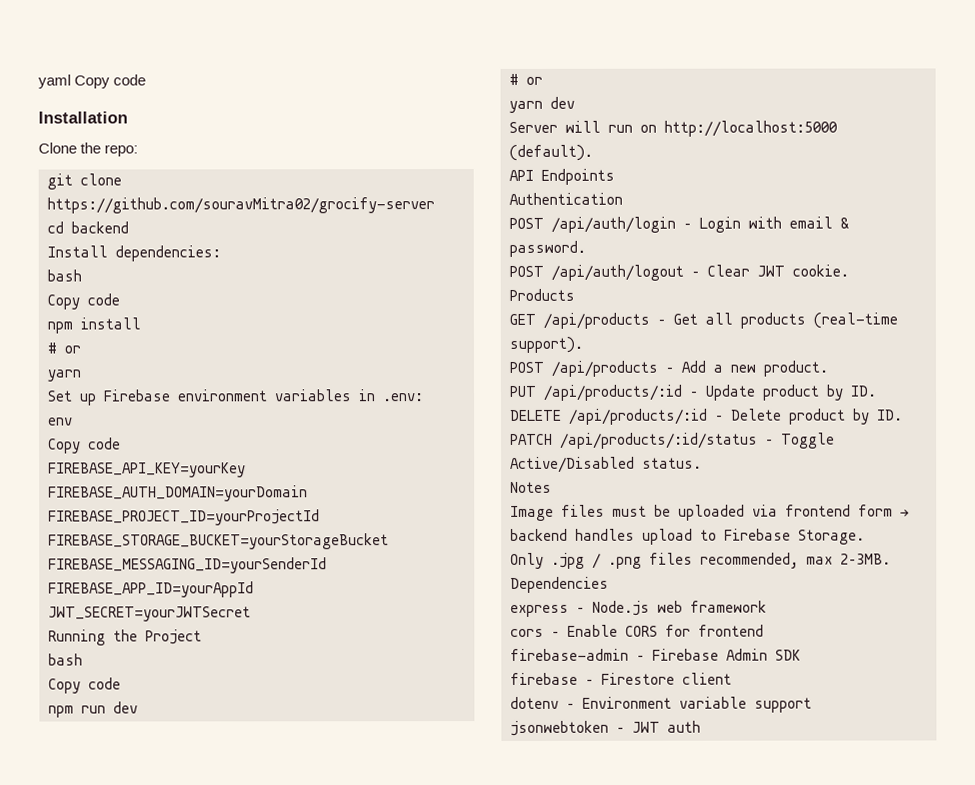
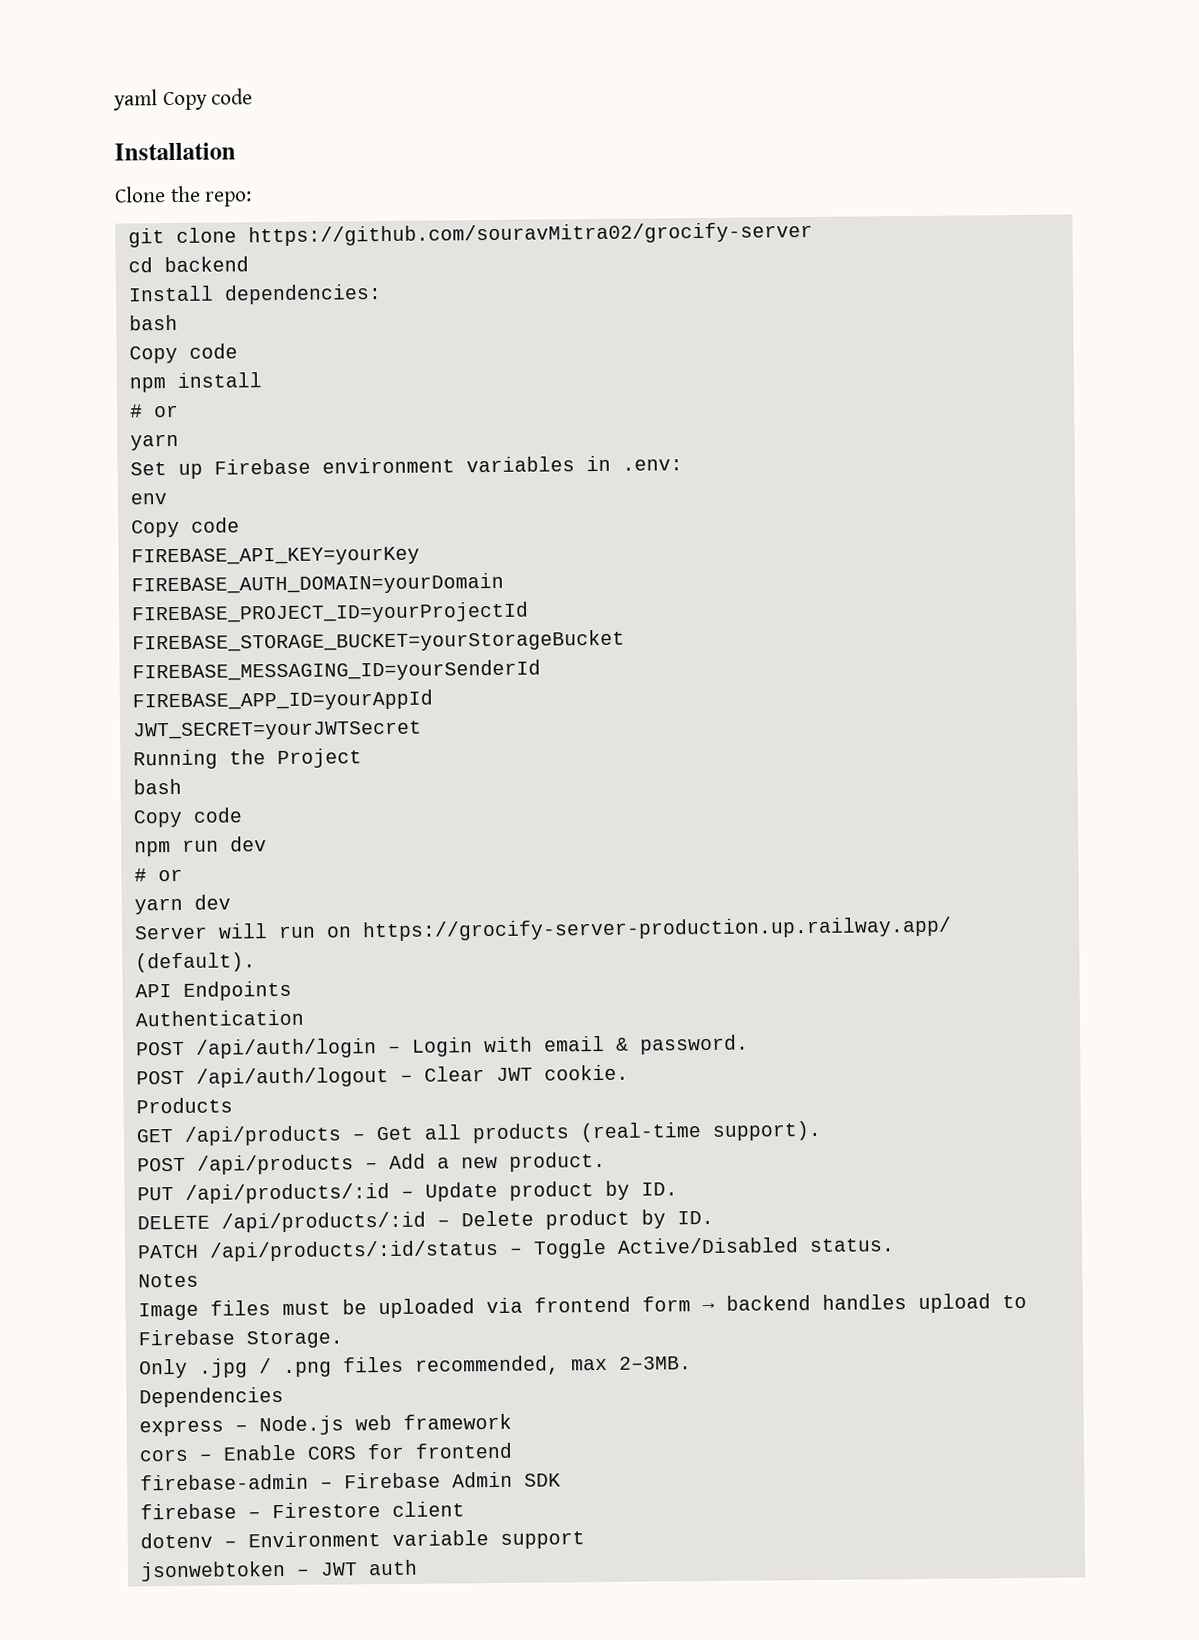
[664,120,838,137] http://localhost:5000 -> [361,916,952,942] https://grocify-server-production.up.railway.app/

